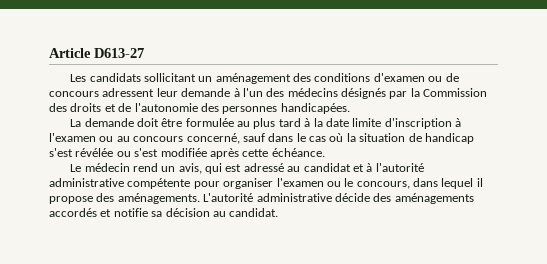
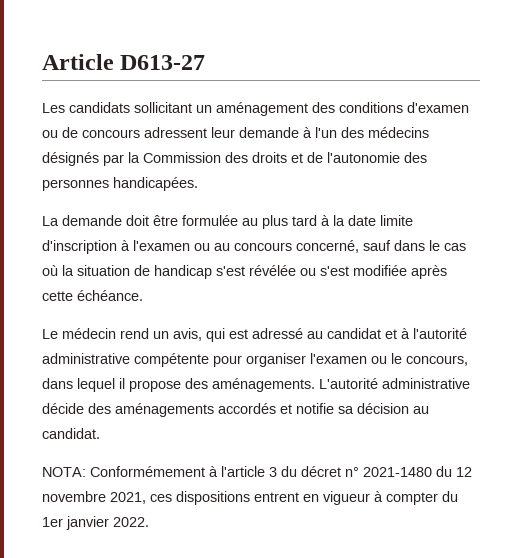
(279, 212) none -> [42,466,472,477] [42,491,458,505] [42,516,149,530] // NOTA: Conformémement à l'article 3 du décret n° 2021-1480 du 12 novembre 2021, ces dispositions entrent en vigueur à compter du 1er janvier 2022.

